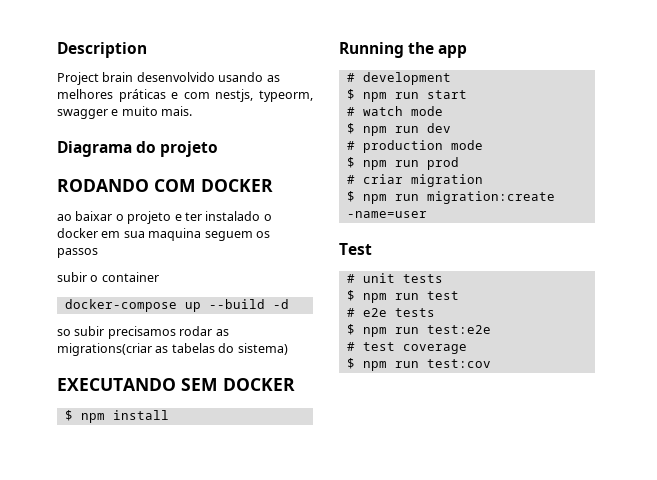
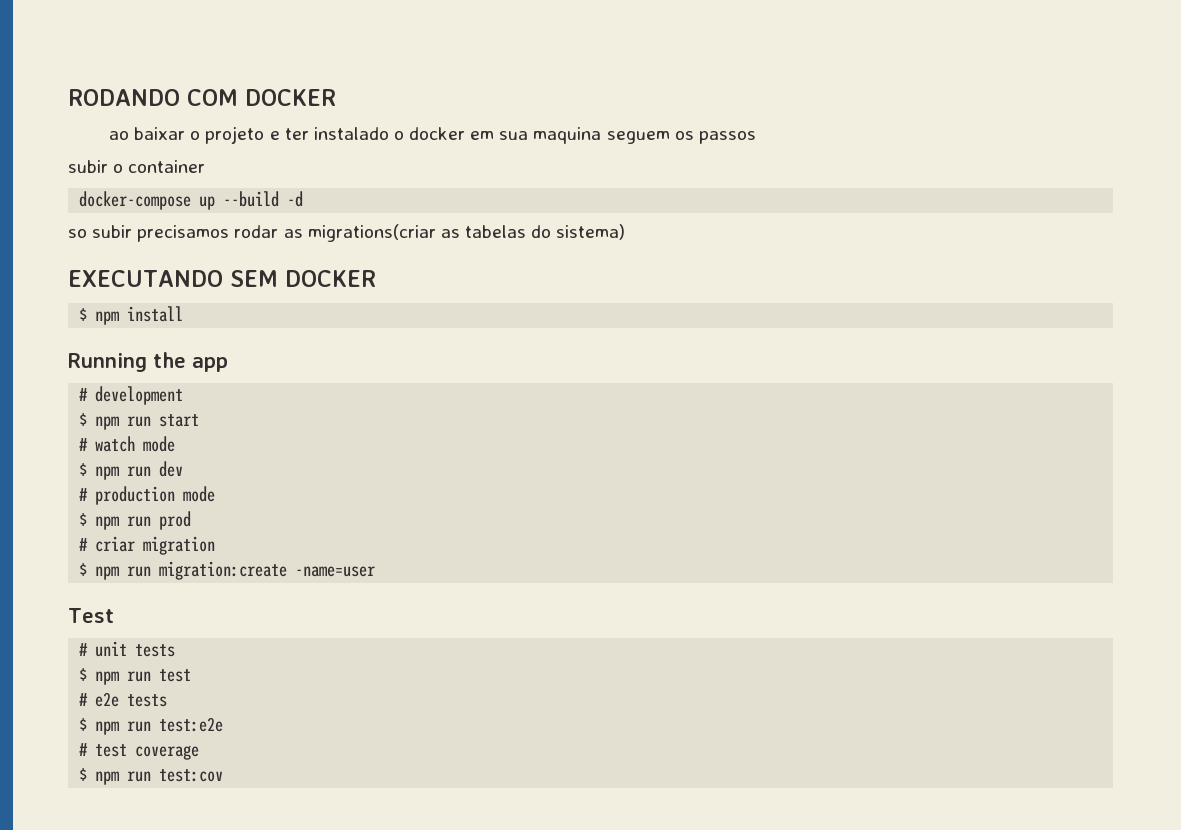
[57,42,147,58] [57,72,280,85] [57,89,313,102] [57,106,193,119] [57,141,219,157] Description // Project brain desenvolvido usando as melhores práticas e com nestjs, typeorm, swagger e muito mais. // Diagrama do projeto // -> (68, 97) none

